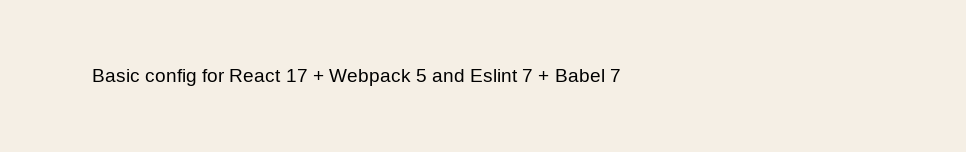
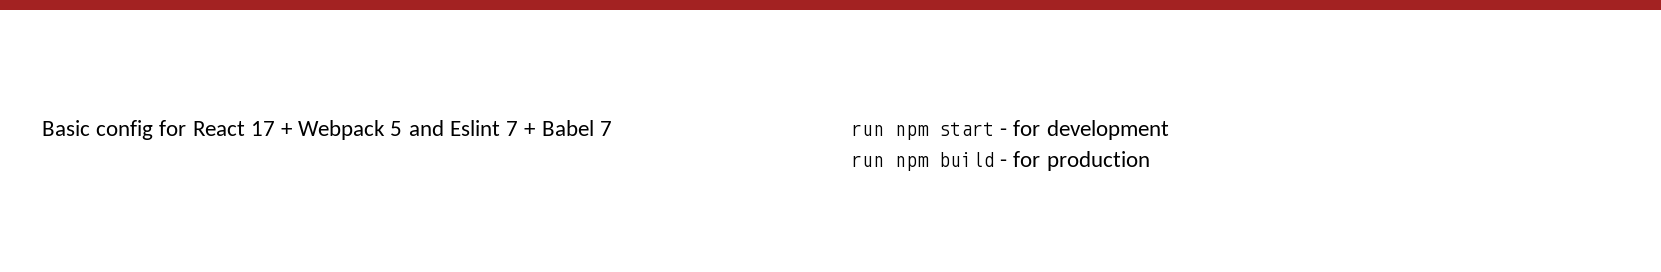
(621, 75) none -> [851,120,1169,140] [851,151,1150,171] // run npm start - for development // run npm build - for production

